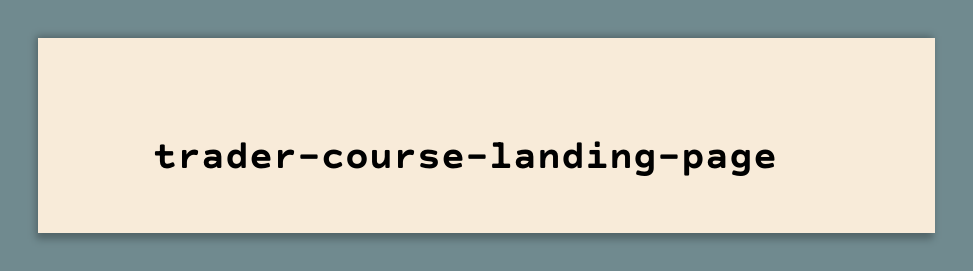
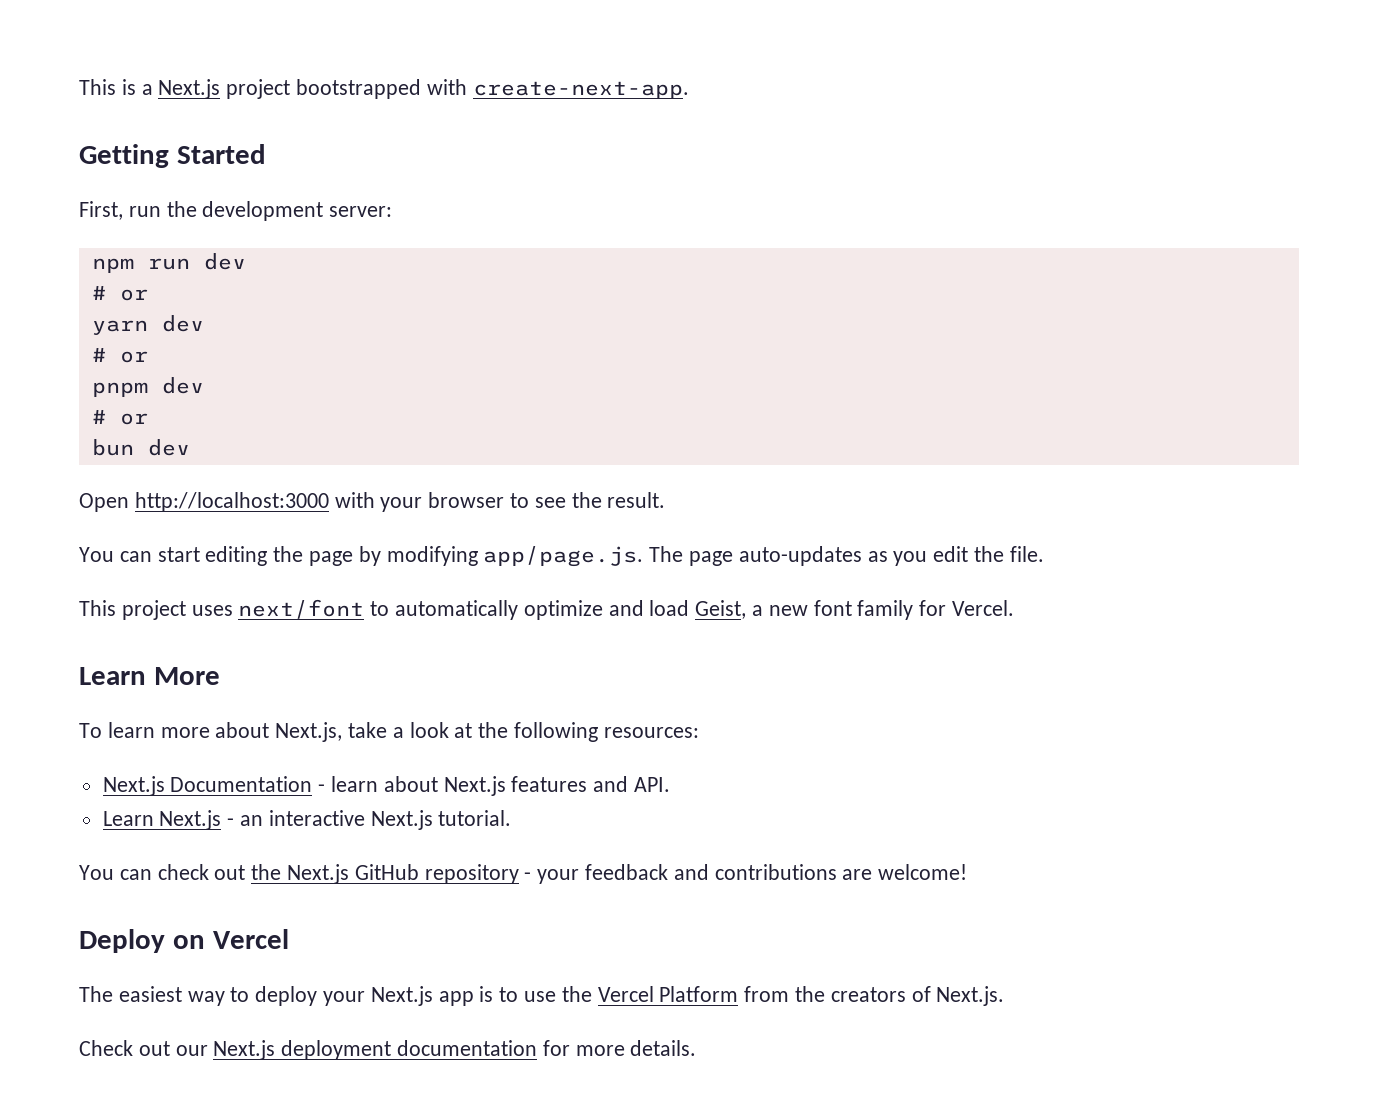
[153,141,777,177] trader-course-landing-page -> [79,79,689,99] [79,144,266,168] [79,201,393,221] [91,253,246,273] [91,286,148,301] [91,315,204,335] [91,348,148,363] [91,377,204,397] [91,410,148,425] [91,439,190,456] [79,492,666,512] [79,546,1044,567] [79,599,1015,620] [79,667,220,685] [79,722,699,742] [102,776,671,796] [102,810,512,830] [79,864,968,884] [79,929,289,953] [79,986,1005,1006] [79,1040,697,1060] This is a Next.js project bootstrapped with create-next-app. // Getting Started // First, run the development server: // npm run dev // # or // yarn dev // # or // pnpm dev // # or // bun dev // Open http://localhost:3000 with your browser to see the result. // You can start editing the page by modifying app/page.js. The page auto-updates as you edit the file. // This project uses next/font to automatically optimize and load Geist, a new font family for Vercel. // Learn More // To learn more about Next.js, take a look at the following resources: // Next.js Documentation - learn about Next.js features and API. // Learn Next.js - an interactive Next.js tutorial. // You can check out the Next.js GitHub repository - your feedback and contributions are welcome! // Deploy on Vercel // The easiest way to deploy your Next.js app is to use the Vercel Platform from the creators of Next.js. // Check out our Next.js deployment documentation for more details.

